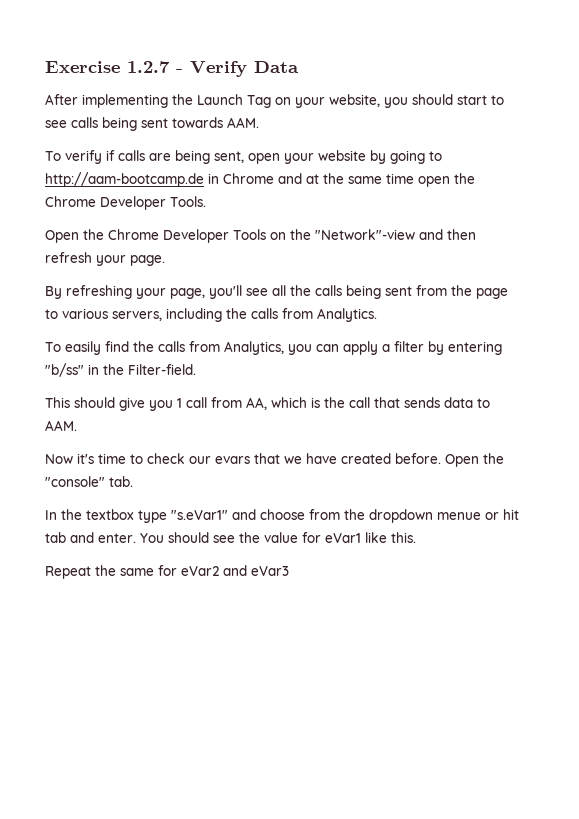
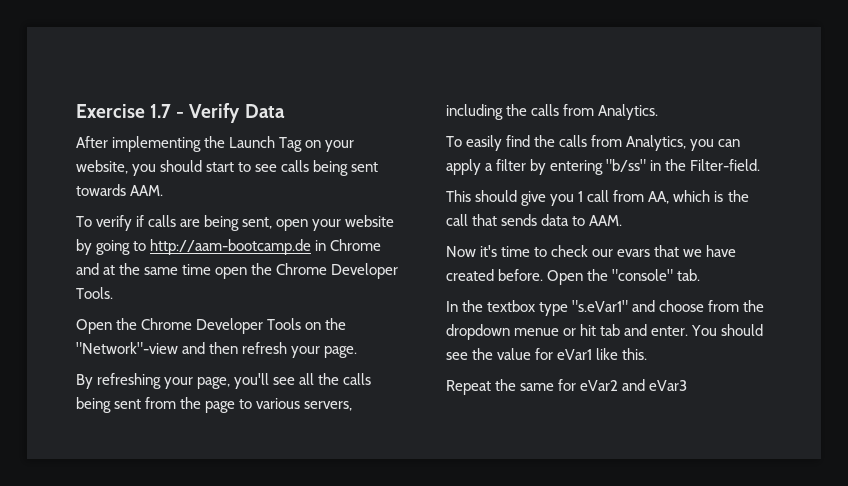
[127,61,170,73] 1.2.7 -> [150,104,172,118] 1.7

